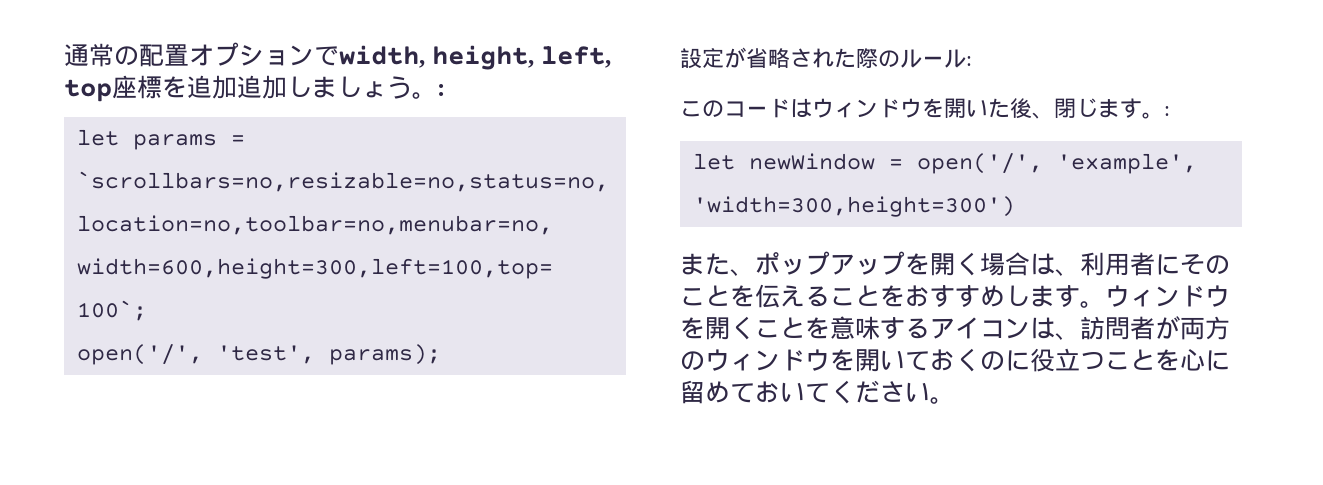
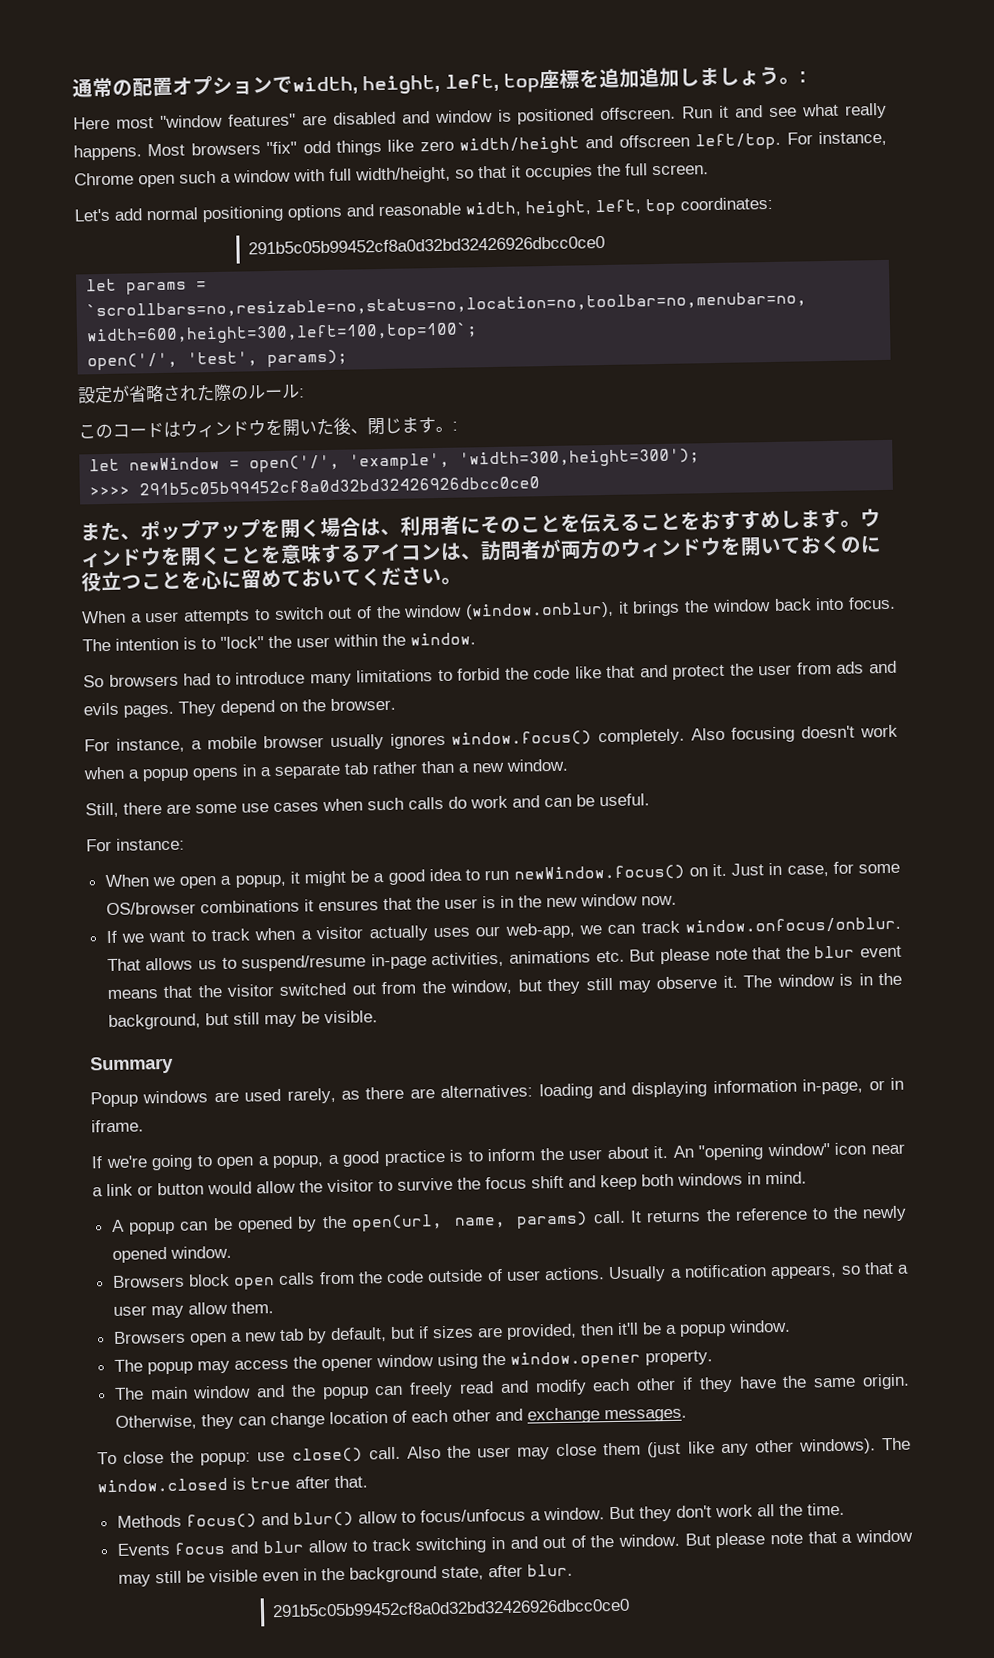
(445, 90) none -> [73,102,887,130] [73,130,887,161] [74,163,709,188] [74,196,773,223] [248,235,606,255] // Here most "window features" are disabled and window is positioned offscreen. Run it and see what really happens. Most browsers "fix" odd things like zero width/height and offscreen left/top. For instance, Chrome open such a window with full width/height, so that it occupies the full screen. // Let's add normal positioning options and reasonable width, height, left, top coordinates: // 291b5c05b99452cf8a0d32bd32426926dbcc0ce0
[692,196,1015,217] 'width=300,height=300') -> [459,448,701,469] [89,476,541,497] 'width=300,height=300'); // >>>> 291b5c05b99452cf8a0d32bd32426926dbcc0ce0
(955, 400) none -> [82,596,897,625] [82,632,476,652] [83,660,897,688] [83,697,396,718] [84,724,898,753] [83,758,568,782] [85,793,650,818] [86,837,185,852] [104,861,901,889] [105,893,677,916] [105,916,902,944] [106,945,903,972] [106,972,903,1000] [107,1010,378,1031] [90,1055,174,1075] [90,1077,904,1108] [91,1119,144,1133] [91,1142,905,1171] [92,1171,807,1197] [110,1205,907,1235] [111,1245,232,1263] [111,1261,909,1290] [112,1301,274,1319] [112,1319,791,1346] [113,1350,713,1375] [113,1373,911,1400] [114,1407,687,1430] [97,1437,911,1466] [97,1475,368,1493] [116,1502,845,1529] [116,1529,914,1556] [117,1563,573,1587] [272,1598,631,1618] // When a user attempts to switch out of the window (window.onblur), it brings the window back into focus. The intention is to "lock" the user within the window. // So browsers had to introduce many limitations to forbid the code like that and protect the user from ads and evils pages. They depend on the browser. // For instance, a mobile browser usually ignores window.focus() completely. Also focusing doesn't work when a popup opens in a separate tab rather than a new window. // Still, there are some use cases when such calls do work and can be useful. // For instance: // When we open a popup, it might be a good idea to run newWindow.focus() on it. Just in case, for some OS/browser combinations it ensures that the user is in the new window now. // If we want to track when a visitor actually uses our web-app, we can track window.onfocus/onblur. That allows us to suspend/resume in-page activities, animations etc. But please note that the blur event means that the visitor switched out from the window, but they still may observe it. The window is in the background, but still may be visible. // Summary // Popup windows are used rarely, as there are alternatives: loading and displaying information in-page, or in iframe. // If we're going to open a popup, a good practice is to inform the user about it. An "opening window" icon near a link or button would allow the visitor to survive the focus shift and keep both windows in mind. // A popup can be opened by the open(url, name, params) call. It returns the reference to the newly opened window. // Browsers block open calls from the code outside of user actions. Usually a notification appears, so that a user may allow them. // Browsers open a new tab by default, but if sizes are provided, then it'll be a popup window. // The popup may access the opener window using the window.opener property. // The main window and the popup can freely read and modify each other if they have the same origin. Otherwise, they can change location of each other and exchange messages. // To close the popup: use close() call. Also the user may close them (just like any other windows). The window.closed is true after that. // Methods focus() and blur() allow to focus/unfocus a window. But they don't work all the time. // Events focus and blur allow to track switching in and out of the window. But please note that a window may still be visible even in the background state, after blur. // 291b5c05b99452cf8a0d32bd32426926dbcc0ce0

